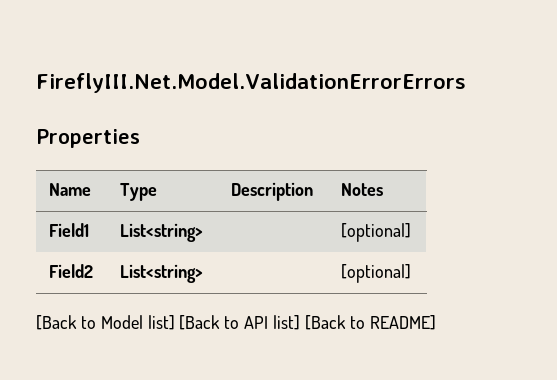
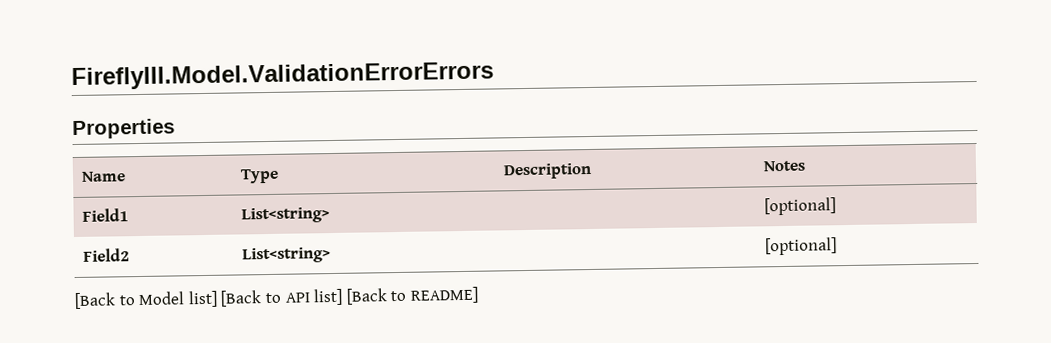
[36,73,466,93] FireflyIII.Net.Model.ValidationErrorErrors -> [71,61,494,91] FireflyIII.Model.ValidationErrorErrors

